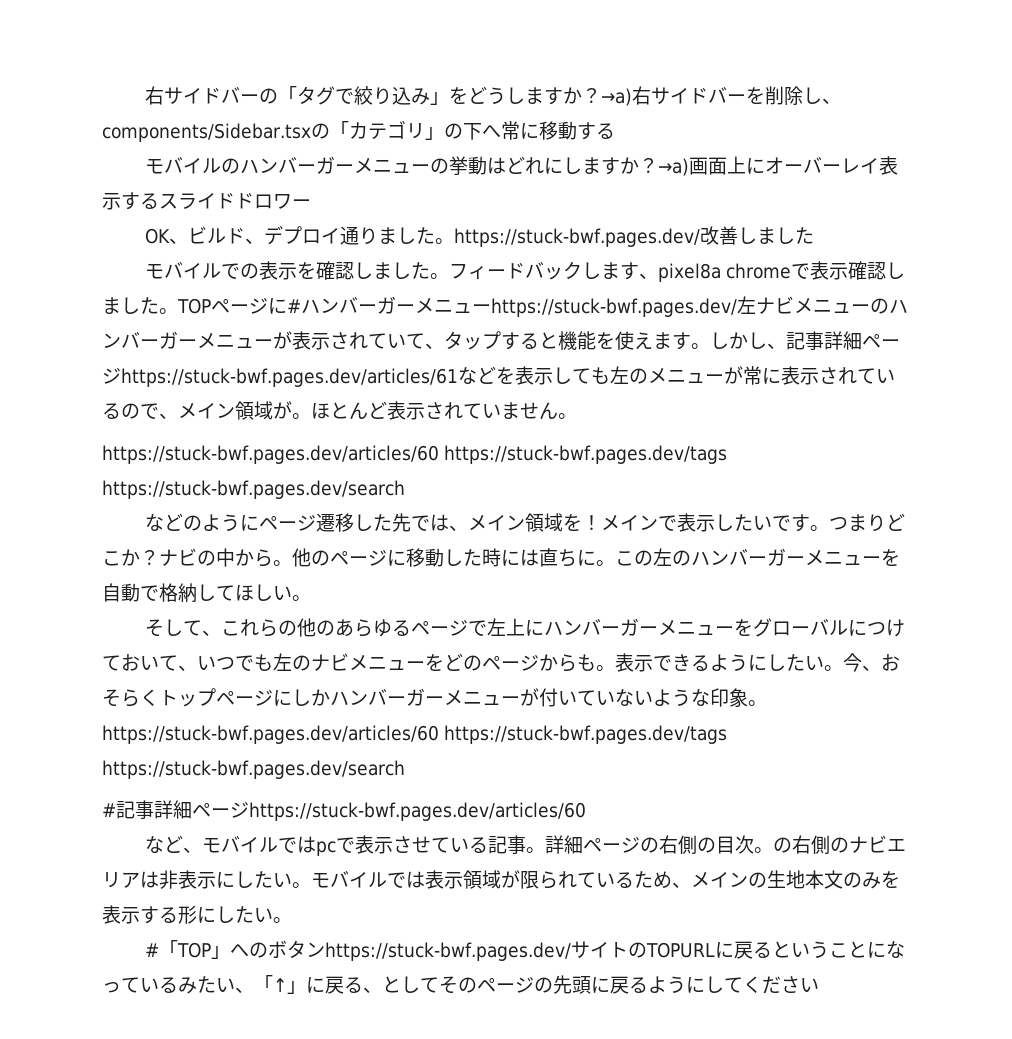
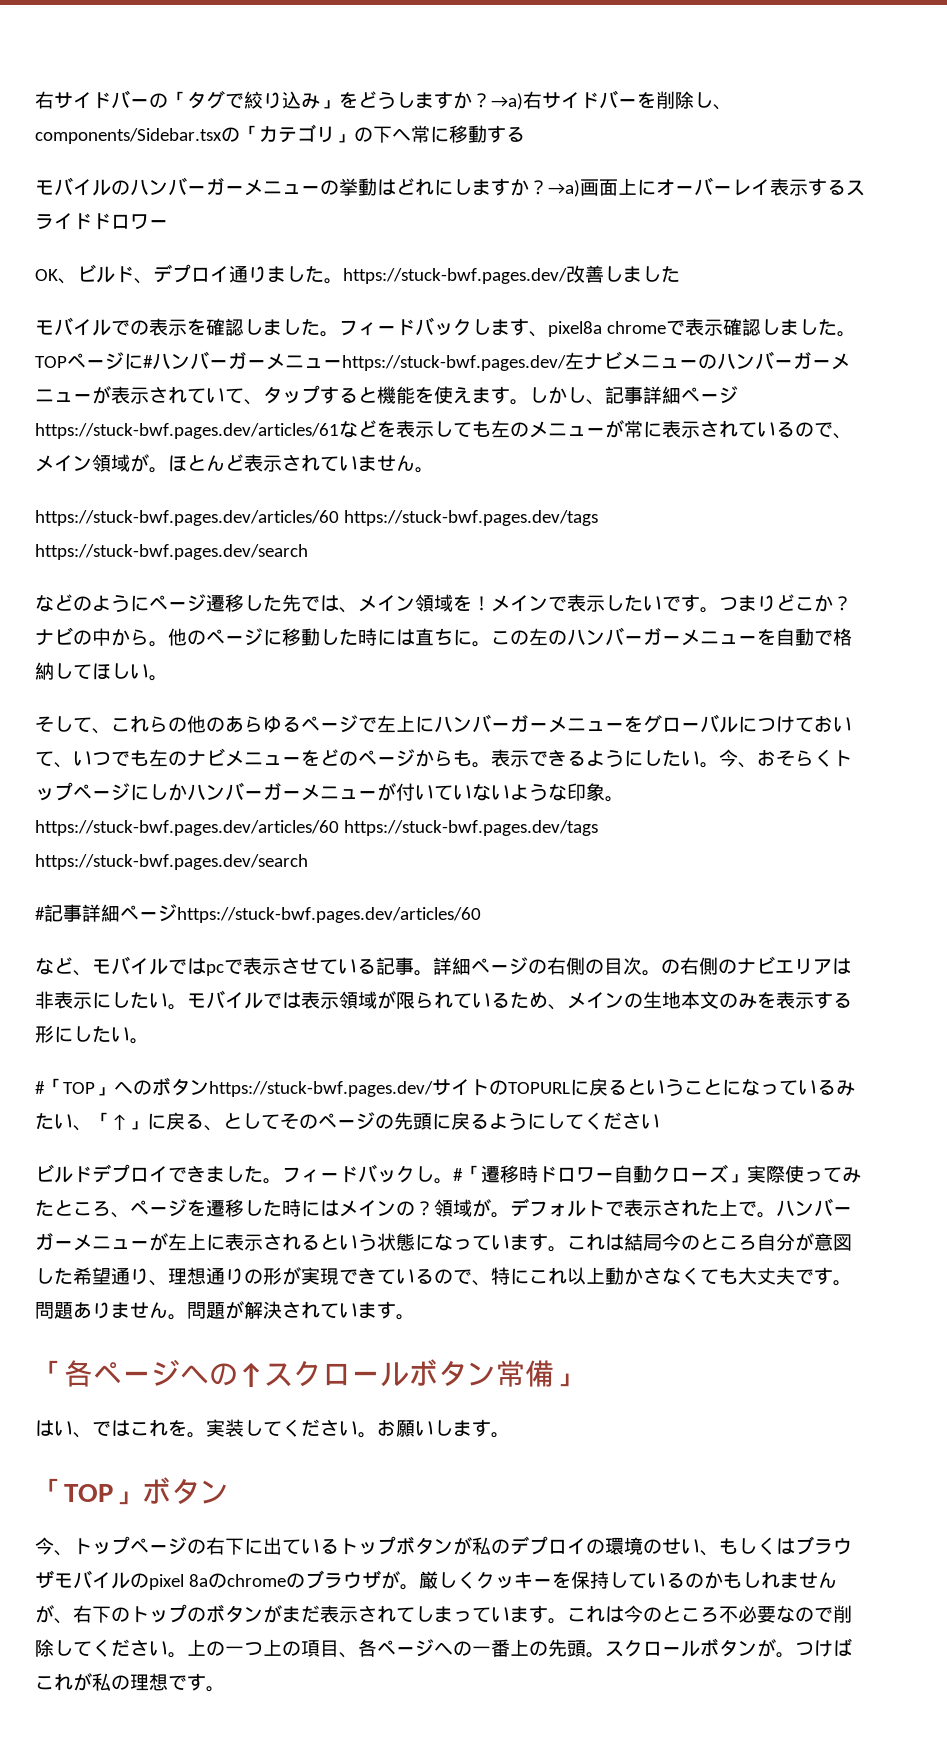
(819, 985) none -> [35,1164,861,1184] [35,1198,852,1218] [35,1233,852,1252] [35,1267,852,1286] [35,1301,415,1320] [35,1359,583,1387] [35,1419,510,1438] [35,1477,229,1505] [35,1536,852,1556] [35,1570,837,1590] [35,1604,852,1624] [35,1638,852,1658] [35,1673,225,1692] // ビルドデプロイできました。フィードバックし。#「遷移時ドロワー自動クローズ」実際使ってみたところ、ページを遷移した時にはメインの？領域が。デフォルトで表示された上で。ハンバーガーメニューが左上に表示されるという状態になっています。これは結局今のところ自分が意図した希望通り、理想通りの形が実現できているので、特にこれ以上動かさなくても大丈夫です。問題ありません。問題が解決されています。 // 「各ページへの↑スクロールボタン常備」 // はい、ではこれを。実装してください。お願いします。 // 「TOP」ボタン // 今、トップページの右下に出ているトップボタンが私のデプロイの環境のせい、もしくはブラウザモバイルのpixel 8aのchromeのブラウザが。厳しくクッキーを保持しているのかもしれませんが、右下のトップのボタンがまだ表示されてしまっています。これは今のところ不必要なので削除してください。上の一つ上の項目、各ページへの一番上の先頭。スクロールボタンが。つけばこれが私の理想です。

